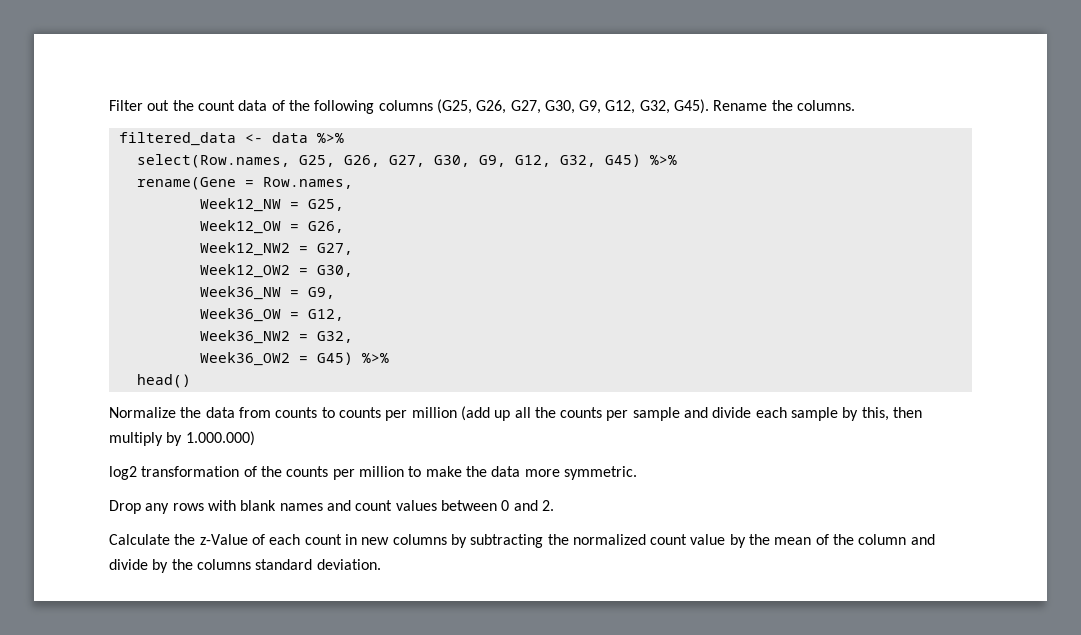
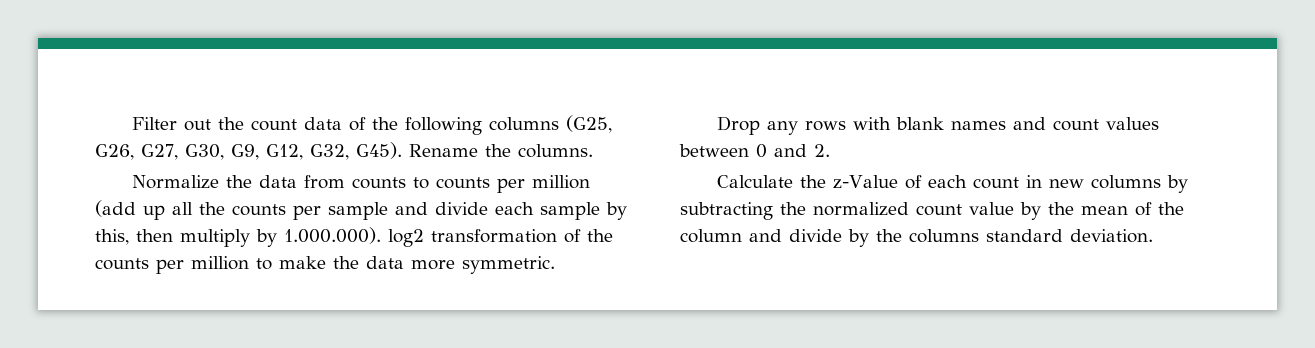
[118,132,344,146] [136,154,677,168] [136,177,353,190] [199,198,344,212] [199,220,344,234] [199,242,353,256] [199,264,353,278] [199,286,335,300] [199,308,344,322] [199,330,353,344] [199,352,389,366] [136,374,191,388] // filtered_data <- data %>% // select(Row.names, G25, G26, G27, G30, G9, G12, G32, G45) %>% // rename(Gene = Row.names, // Week12_NW = G25, // Week12_OW = G26, // Week12_NW2 = G27, // Week12_OW2 = G30, // Week36_NW = G9, // Week36_OW = G12, // Week36_NW2 = G32, // Week36_OW2 = G45) %>% // head() -> (593, 151) none
[185,431,255,446] 1.000.000) // -> [284,227,381,244] 1.000.000).

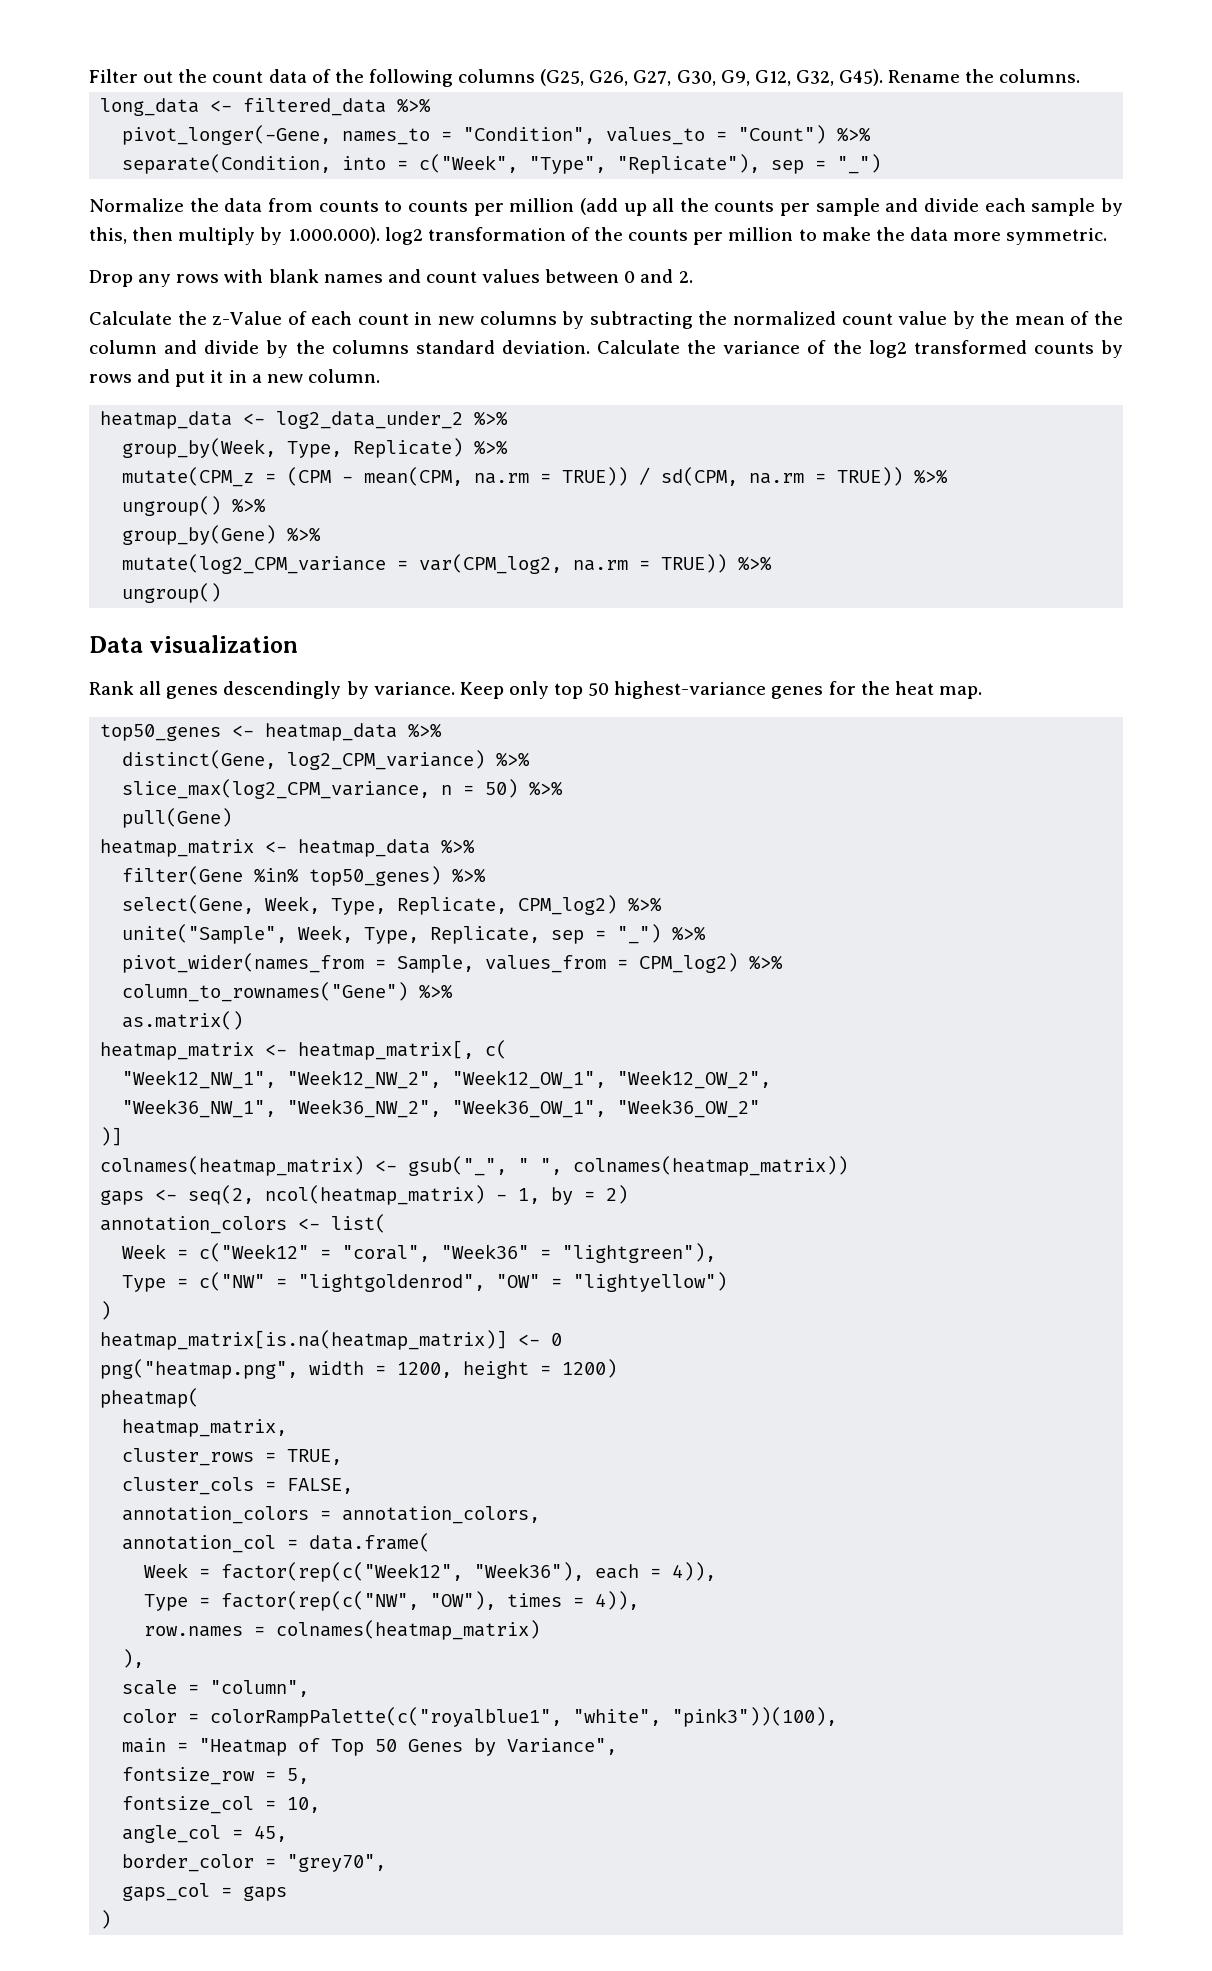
(593, 151) none -> [100,98,432,116] [122,125,872,145] [122,154,882,174] // long_data <- filtered_data %>% // pivot_longer(-Gene, names_to = "Condition", values_to = "Count") %>% // separate(Condition, into = c("Week", "Type", "Replicate"), sep = "_")
(1153, 236) none -> [597,340,1123,358] [89,369,380,387] [100,411,509,429] [122,438,509,458] [122,467,949,487] [122,496,267,516] [122,525,322,545] [122,554,773,574] [122,583,222,603] [89,635,299,653] [89,681,982,699] [100,723,443,741] [122,750,531,770] [122,779,564,799] [122,808,233,828] [100,839,476,857] [122,866,487,886] [122,895,663,915] [122,924,707,944] [122,953,784,973] [122,982,454,1002] [122,1011,244,1030] [100,1040,508,1060] [122,1070,772,1089] [122,1099,761,1118] [100,1127,123,1146] [100,1156,849,1176] [100,1185,629,1205] [100,1214,387,1234] [122,1243,717,1263] [122,1272,728,1292] [100,1301,112,1320] [100,1330,563,1350] [100,1359,618,1379] [100,1388,200,1408] [122,1419,288,1437] [122,1448,343,1466] [122,1477,354,1495] [122,1506,541,1524] [122,1533,431,1553] [144,1562,717,1582] [144,1591,640,1611] [144,1620,541,1640] [122,1649,145,1668] [122,1680,310,1697] [122,1707,838,1727] [122,1738,618,1756] [122,1767,310,1785] [122,1796,321,1814] [122,1825,288,1843] [122,1854,387,1872] [122,1883,288,1901] [100,1910,112,1929] Calculate the variance of the log2 transformed counts by rows and put it in a new column. // heatmap_data <- log2_data_under_2 %>% // group_by(Week, Type, Replicate) %>% // mutate(CPM_z = (CPM - mean(CPM, na.rm = TRUE)) / sd(CPM, na.rm = TRUE)) %>% // ungroup() %>% // group_by(Gene) %>% // mutate(log2_CPM_variance = var(CPM_log2, na.rm = TRUE)) %>% // ungroup() // Data visualization // Rank all genes descendingly by variance. Keep only top 50 highest-variance genes for the heat map. // top50_genes <- heatmap_data %>% // distinct(Gene, log2_CPM_variance) %>% // slice_max(log2_CPM_variance, n = 50) %>% // pull(Gene) // heatmap_matrix <- heatmap_data %>% // filter(Gene %in% top50_genes) %>% // select(Gene, Week, Type, Replicate, CPM_log2) %>% // unite("Sample", Week, Type, Replicate, sep = "_") %>% // pivot_wider(names_from = Sample, values_from = CPM_log2) %>% // column_to_rownames("Gene") %>% // as.matrix() // heatmap_matrix <- heatmap_matrix[, c( // "Week12_NW_1", "Week12_NW_2", "Week12_OW_1", "Week12_OW_2", // "Week36_NW_1", "Week36_NW_2", "Week36_OW_1", "Week36_OW_2" // )] // colnames(heatmap_matrix) <- gsub("_", " ", colnames(heatmap_matrix)) // gaps <- seq(2, ncol(heatmap_matrix) - 1, by = 2) // annotation_colors <- list( // Week = c("Week12" = "coral", "Week36" = "lightgreen"), // Type = c("NW" = "lightgoldenrod", "OW" = "lightyellow") // ) // heatmap_matrix[is.na(heatmap_matrix)] <- 0 // png("heatmap.png", width = 1200, height = 1200) // pheatmap( // heatmap_matrix, // cluster_rows = TRUE, // cluster_cols = FALSE, // annotation_colors = annotation_colors, // annotation_col = data.frame( // Week = factor(rep(c("Week12", "Week36"), each = 4)), // Type = factor(rep(c("NW", "OW"), times = 4)), // row.names = colnames(heatmap_matrix) // ), // scale = "column", // color = colorRampPalette(c("royalblue1", "white", "pink3"))(100), // main = "Heatmap of Top 50 Genes by Variance", // fontsize_row = 5, // fontsize_col = 10, // angle_col = 45, // border_color = "grey70", // gaps_col = gaps // )

